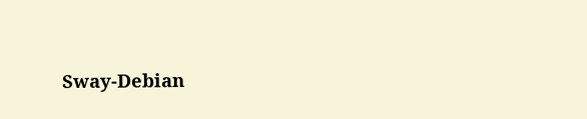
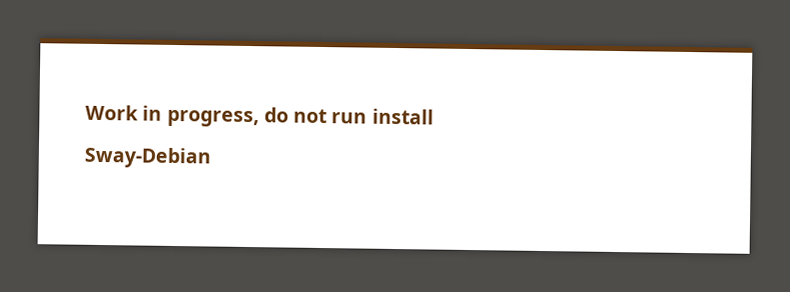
(62, 82) none -> [85,104,434,128] Work in progress, do not run install //

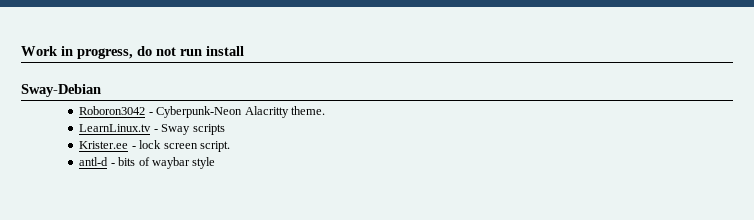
(211, 157) none -> [79,106,325,118] [79,124,225,135] [79,140,230,152] [79,157,216,169] // Roboron3042 - Cyberpunk-Neon Alacritty theme. // LearnLinux.tv - Sway scripts // Krister.ee - lock screen script. // antl-d - bits of waybar style

